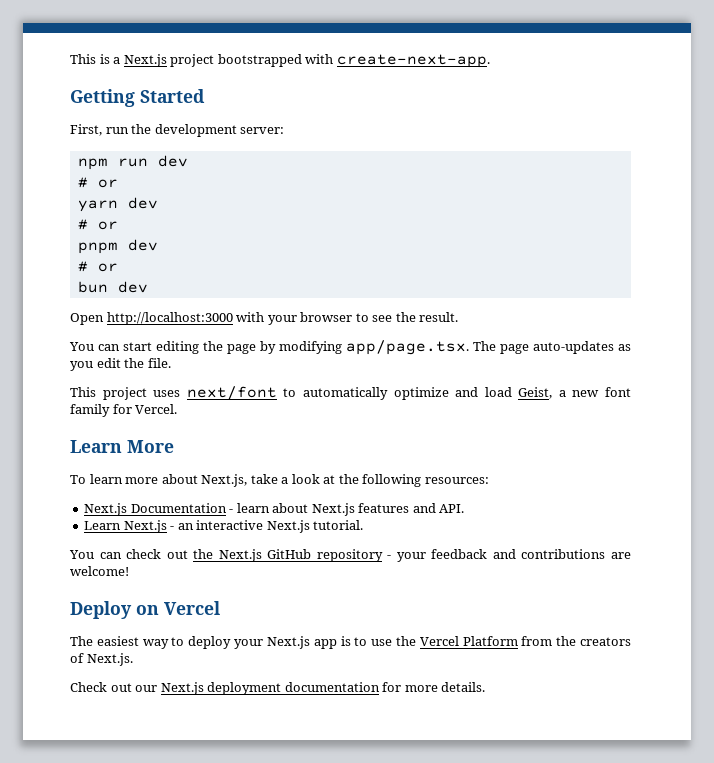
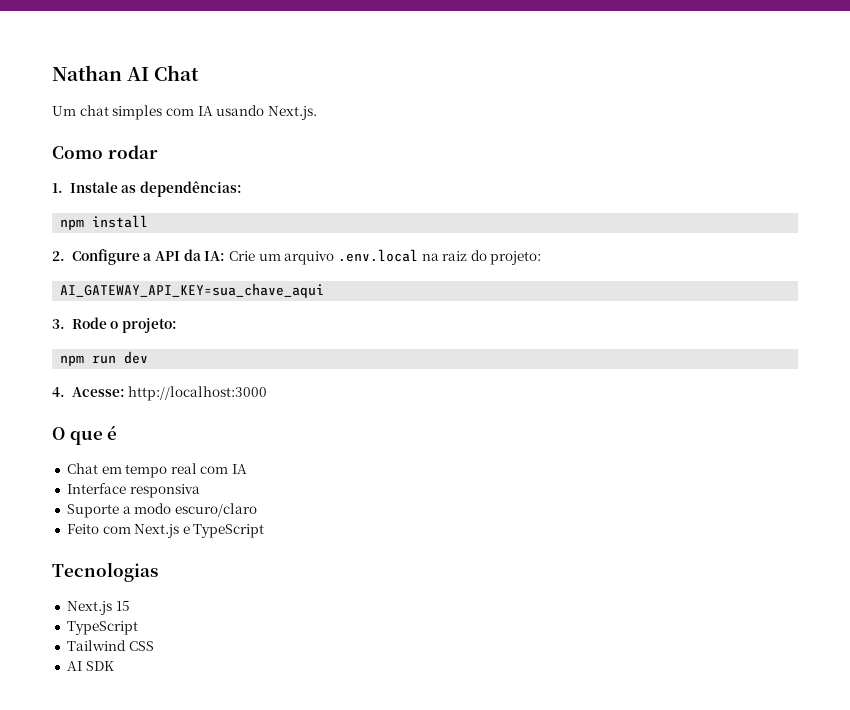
[70,54,490,68] [70,89,205,107] [70,124,285,137] [77,155,188,170] [77,177,118,188] [77,197,158,212] [77,219,118,230] [77,239,158,254] [77,261,118,272] [77,281,148,293] [70,312,459,325] [69,340,631,355] [70,358,171,371] [70,386,631,400] [70,404,178,417] [70,440,174,453] [70,474,489,487] [84,503,465,516] [84,520,364,533] [69,549,632,562] [70,566,129,576] [70,601,220,619] [70,636,631,649] [70,653,133,666] [70,682,486,695] This is a Next.js project bootstrapped with create-next-app. // Getting Started // First, run the development server: // npm run dev // # or // yarn dev // # or // pnpm dev // # or // bun dev // Open http://localhost:3000 with your browser to see the result. // You can start editing the page by modifying app/page.tsx. The page auto-updates as you edit the file. // This project uses next/font to automatically optimize and load Geist, a new font family for Vercel. // Learn More // To learn more about Next.js, take a look at the following resources: // Next.js Documentation - learn about Next.js features and API. // Learn Next.js - an interactive Next.js tutorial. // You can check out the Next.js GitHub repository - your feedback and contributions are welcome! // Deploy on Vercel // The easiest way to deploy your Next.js app is to use the Vercel Platform from the creators of Next.js. // Check out our Next.js deployment documentation for more details. -> [52,65,200,81] [52,105,317,120] [52,145,158,159] [52,181,243,197] [60,215,149,230] [52,249,542,265] [60,283,325,298] [52,317,178,333] [60,351,149,366] [52,386,268,401] [52,425,118,445] [66,463,248,478] [66,483,200,498] [66,503,257,518] [66,524,265,538] [52,562,158,582] [66,601,130,615] [66,621,138,635] [66,640,154,651] [66,661,114,671] Nathan AI Chat // Um chat simples com IA usando Next.js. // Como rodar // 1. Instale as dependências: // npm install // 2. Configure a API da IA: Crie um arquivo .env.local na raiz do projeto: // AI_GATEWAY_API_KEY=sua_chave_aqui // 3. Rode o projeto: // npm run dev // 4. Acesse: http://localhost:3000 // O que é // Chat em tempo real com IA // Interface responsiva // Suporte a modo escuro/claro // Feito com Next.js e TypeScript // Tecnologias // Next.js 15 // TypeScript // Tailwind CSS // AI SDK

